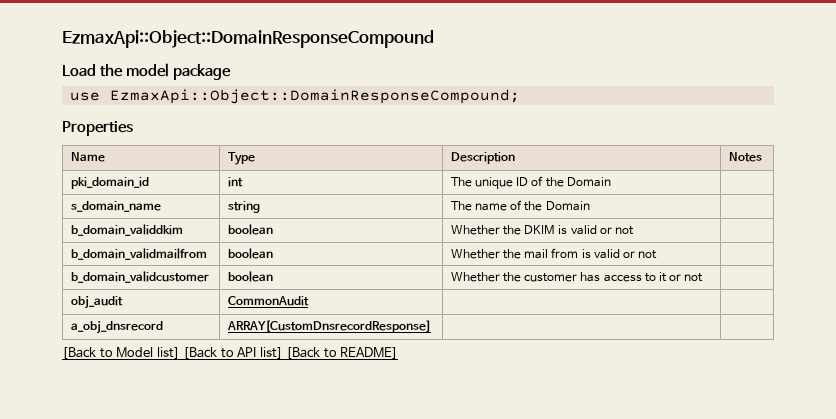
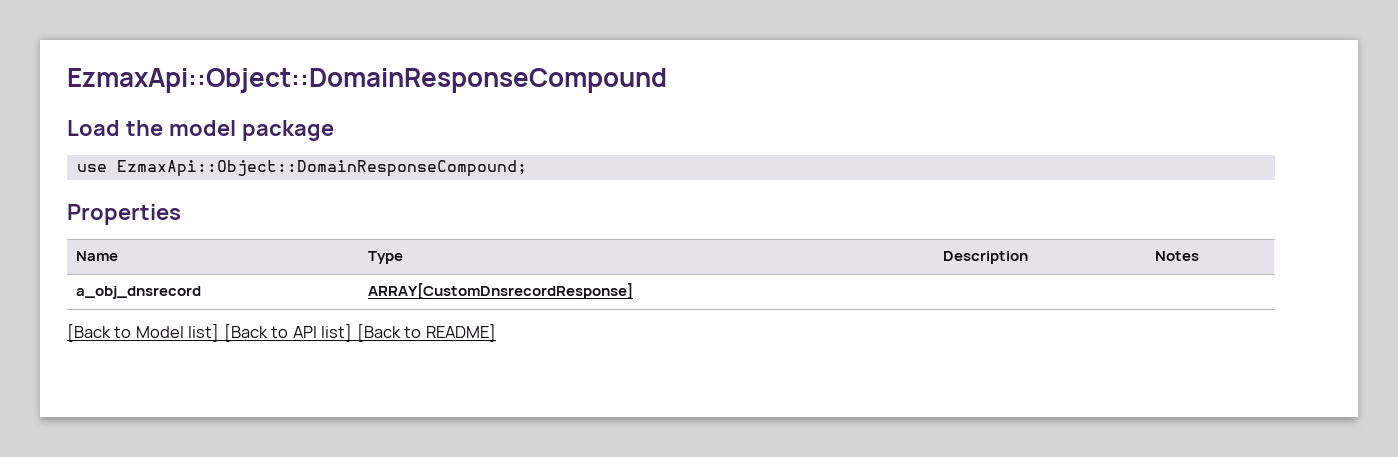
[71,177,150,189] [228,177,244,187] [451,176,611,189] [71,201,162,212] [228,201,261,213] [451,200,590,211] [71,224,184,236] [228,224,274,235] [451,225,634,235] [71,248,208,260] [228,248,274,259] [451,248,657,259] [71,271,210,283] [228,271,274,282] [451,272,703,282] [71,295,124,309] [228,296,310,306] // pki_domain_id | int | The unique ID of the Domain | // s_domain_name | string | The name of the Domain | // b_domain_validdkim | boolean | Whether the DKIM is valid or not | // b_domain_validmailfrom | boolean | Whether the mail from is valid or not | // b_domain_validcustomer | boolean | Whether the customer has access to it or not | // obj_audit | CommonAudit | | -> (1200, 256) none

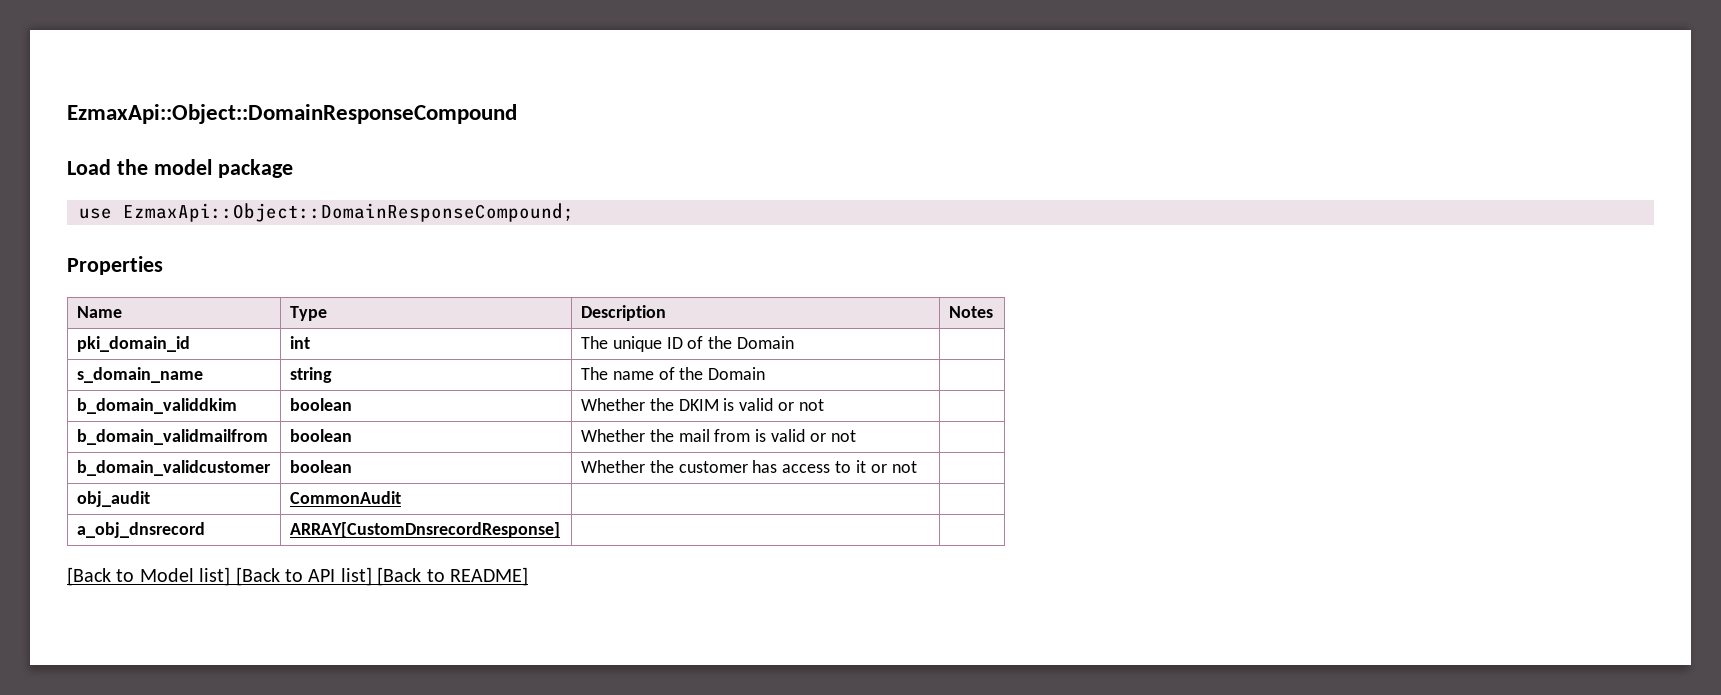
(1200, 256) none -> [76,336,190,352] [289,336,310,349] [580,336,795,352] [76,367,203,383] [289,367,332,383] [580,367,766,380] [76,398,237,414] [289,398,352,411] [580,398,825,411] [76,429,268,445] [289,429,352,442] [580,429,856,442] [76,460,271,476] [289,460,352,473] [580,460,917,473] [76,491,150,507] [289,491,401,504] // pki_domain_id | int | The unique ID of the Domain | // s_domain_name | string | The name of the Domain | // b_domain_validdkim | boolean | Whether the DKIM is valid or not | // b_domain_validmailfrom | boolean | Whether the mail from is valid or not | // b_domain_validcustomer | boolean | Whether the customer has access to it or not | // obj_audit | CommonAudit | |

